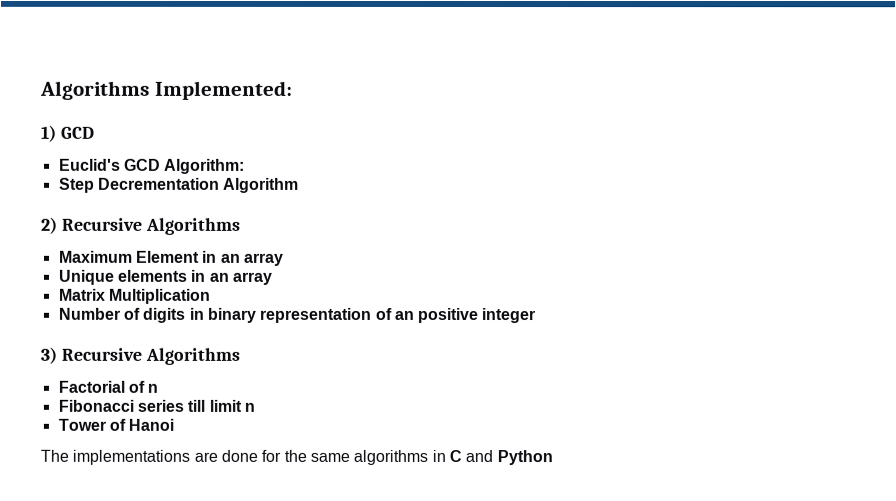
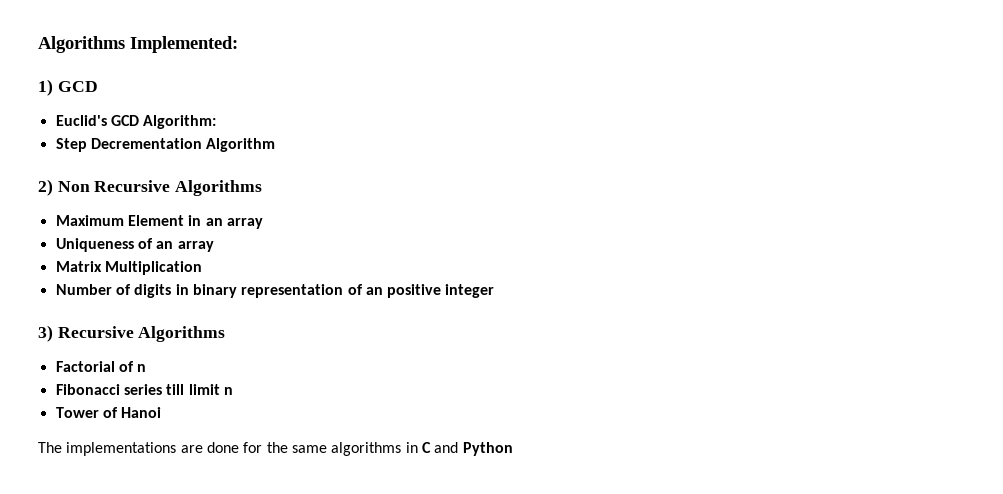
(58, 225) none -> [57,181,90,192] Non
[57,269,206,285] Unique elements in -> [55,238,153,252] Uniqueness of

